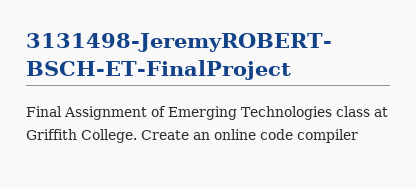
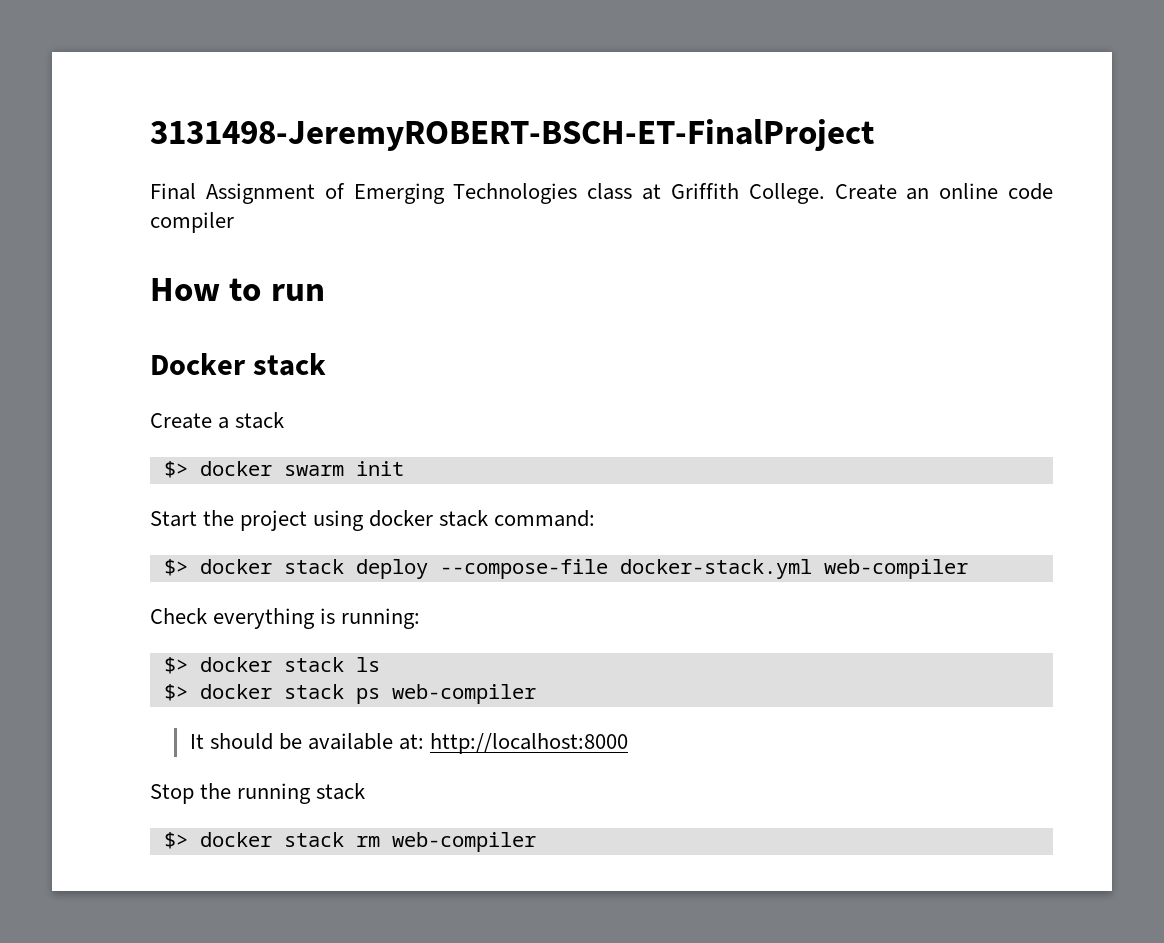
(358, 136) none -> [150,278,325,301] [150,353,327,376] [150,412,285,429] [163,461,404,478] [150,510,596,531] [163,559,968,579] [150,608,421,629] [163,657,380,674] [163,684,536,704] [189,733,629,754] [150,783,366,804] [163,832,536,852] // How to run // Docker stack // Create a stack // $> docker swarm init // Start the project using docker stack command: // $> docker stack deploy --compose-file docker-stack.yml web-compiler // Check everything is running: // $> docker stack ls // $> docker stack ps web-compiler // It should be available at: http://localhost:8000 // Stop the running stack // $> docker stack rm web-compiler

